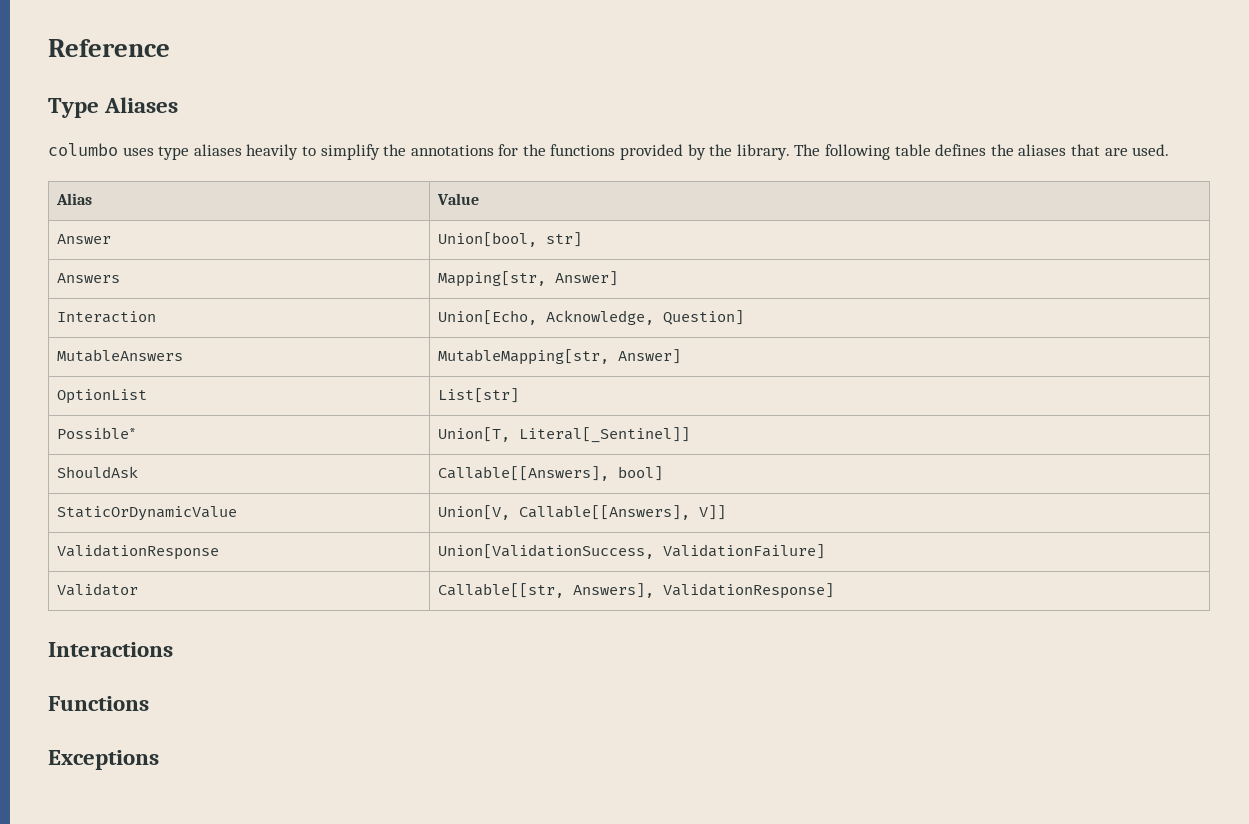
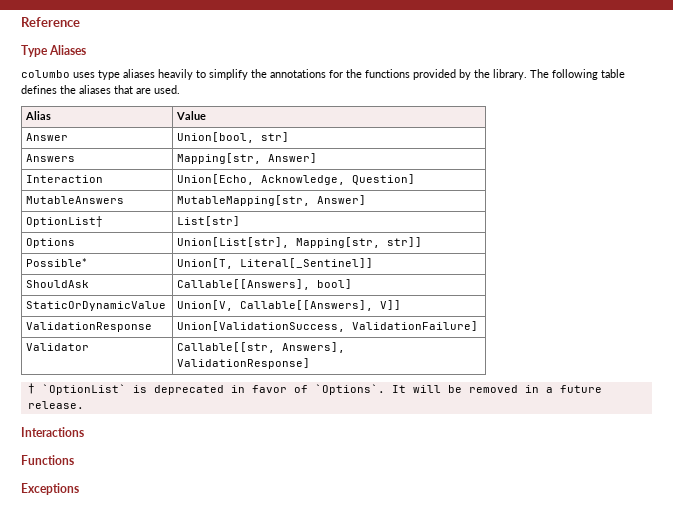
[57,389,148,404] OptionList -> [26,216,103,227] OptionList†
(520, 395) none -> [26,238,76,248] [177,237,423,248] // Options | Union[List[str], Mapping[str, str]]
(835, 591) none -> [27,383,602,395] [27,401,84,409] // † `OptionList` is deprecated in favor of `Options`. It will be removed in a future release.

